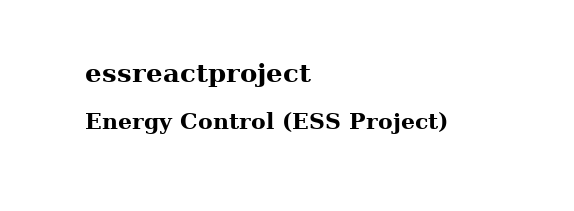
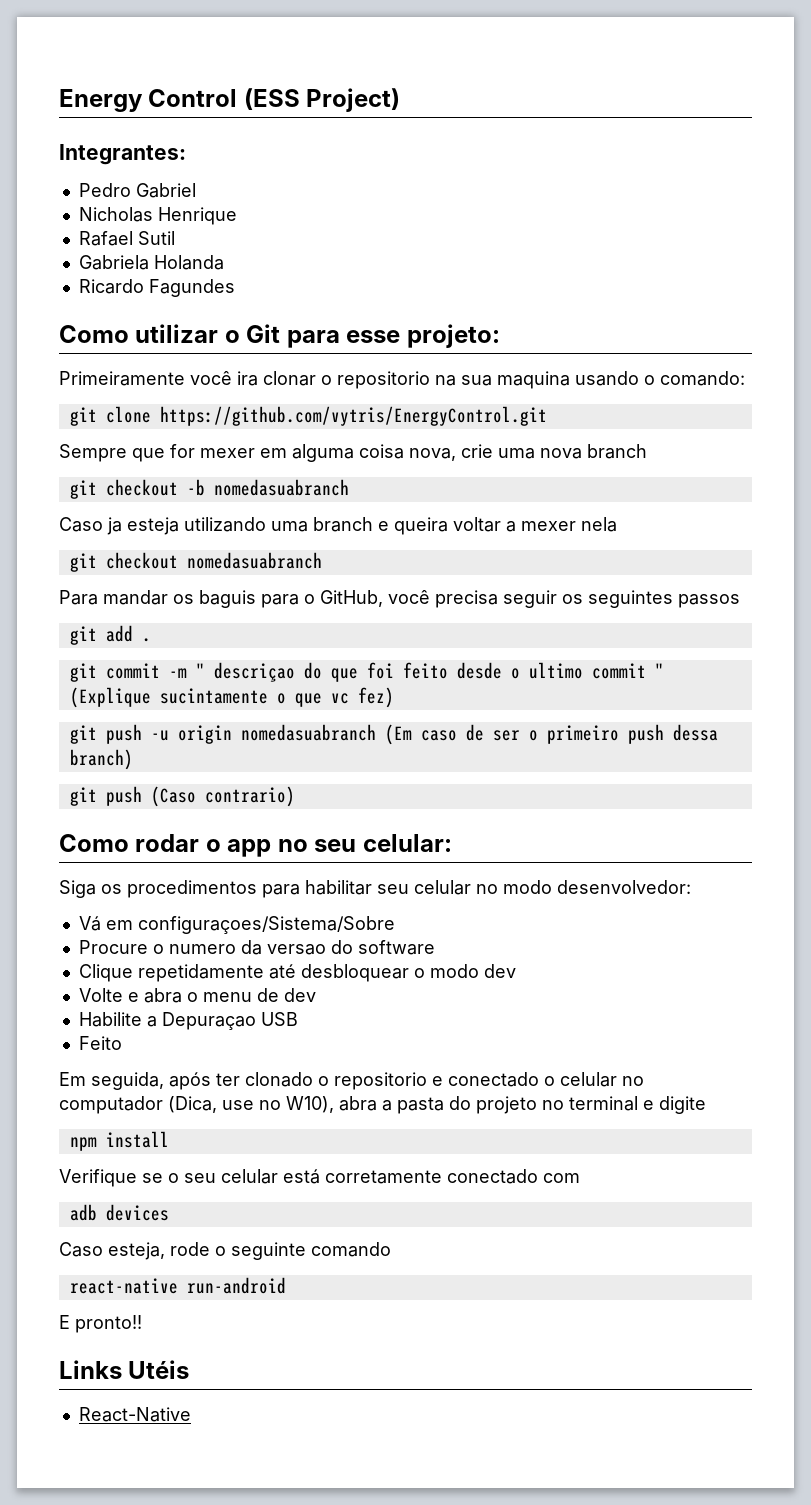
[85,63,311,87] essreactproject // -> (59, 100) none
(448, 123) none -> [59,144,186,165] [78,183,196,198] [78,207,237,225] [78,231,175,246] [78,255,224,270] [78,279,235,297] [59,324,500,348] [59,371,745,389] [69,406,547,426] [59,444,647,462] [69,479,349,499] [59,517,617,535] [69,552,322,572] [59,590,740,608] [69,625,151,645] [69,662,664,682] [69,687,394,708] [69,724,718,745] [69,749,133,770] [69,786,295,807] [59,834,452,857] [59,880,691,898] [78,916,395,934] [78,940,435,955] [78,964,516,982] [78,988,316,1003] [78,1012,298,1030] [78,1036,122,1050] [59,1072,644,1090] [59,1096,706,1114] [69,1131,169,1151] [59,1169,580,1187] [69,1204,169,1221] [59,1242,391,1260] [69,1277,286,1294] [59,1315,142,1333] [59,1360,190,1379] [78,1407,191,1422] // Integrantes: // Pedro Gabriel // Nicholas Henrique // Rafael Sutil // Gabriela Holanda // Ricardo Fagundes // Como utilizar o Git para esse projeto: // Primeiramente você ira clonar o repositorio na sua maquina usando o comando: // git clone https://github.com/vytris/EnergyControl.git // Sempre que for mexer em alguma coisa nova, crie uma nova branch // git checkout -b nomedasuabranch // Caso ja esteja utilizando uma branch e queira voltar a mexer nela // git checkout nomedasuabranch // Para mandar os baguis para o GitHub, você precisa seguir os seguintes passos // git add . // git commit -m " descriçao do que foi feito desde o ultimo commit " (Explique sucintamente o que vc fez) // git push -u origin nomedasuabranch (Em caso de ser o primeiro push dessa branch) // git push (Caso contrario) // Como rodar o app no seu celular: // Siga os procedimentos para habilitar seu celular no modo desenvolvedor: // Vá em configuraçoes/Sistema/Sobre // Procure o numero da versao do software // Clique repetidamente até desbloquear o modo dev // Volte e abra o menu de dev // Habilite a Depuraçao USB // Feito // Em seguida, após ter clonado o repositorio e conectado o celular no computador (Dica, use no W10), abra a pasta do projeto no terminal e digite // npm install // Verifique se o seu celular está corretamente conectado com // adb devices // Caso esteja, rode o seguinte comando // react-native run-android // E pronto!! // Links Utéis // React-Native

